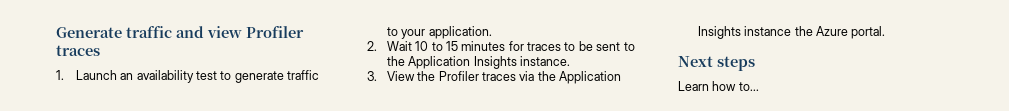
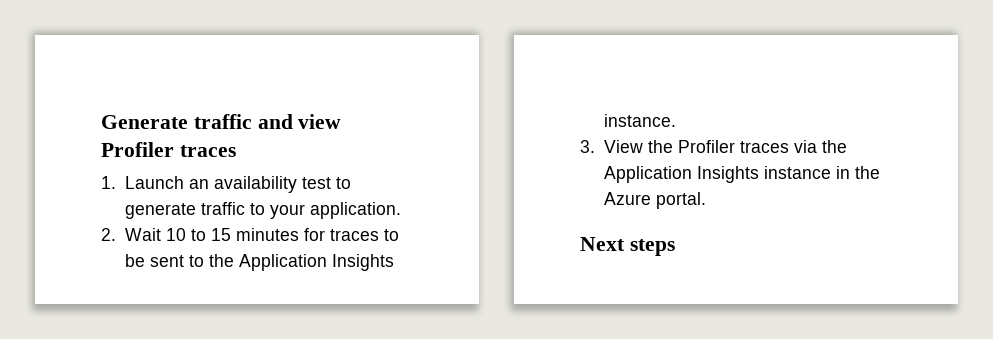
(792, 31) none -> [835,166,850,179] in
[678,81,759,91] // Learn how to... -> (675, 247) none

